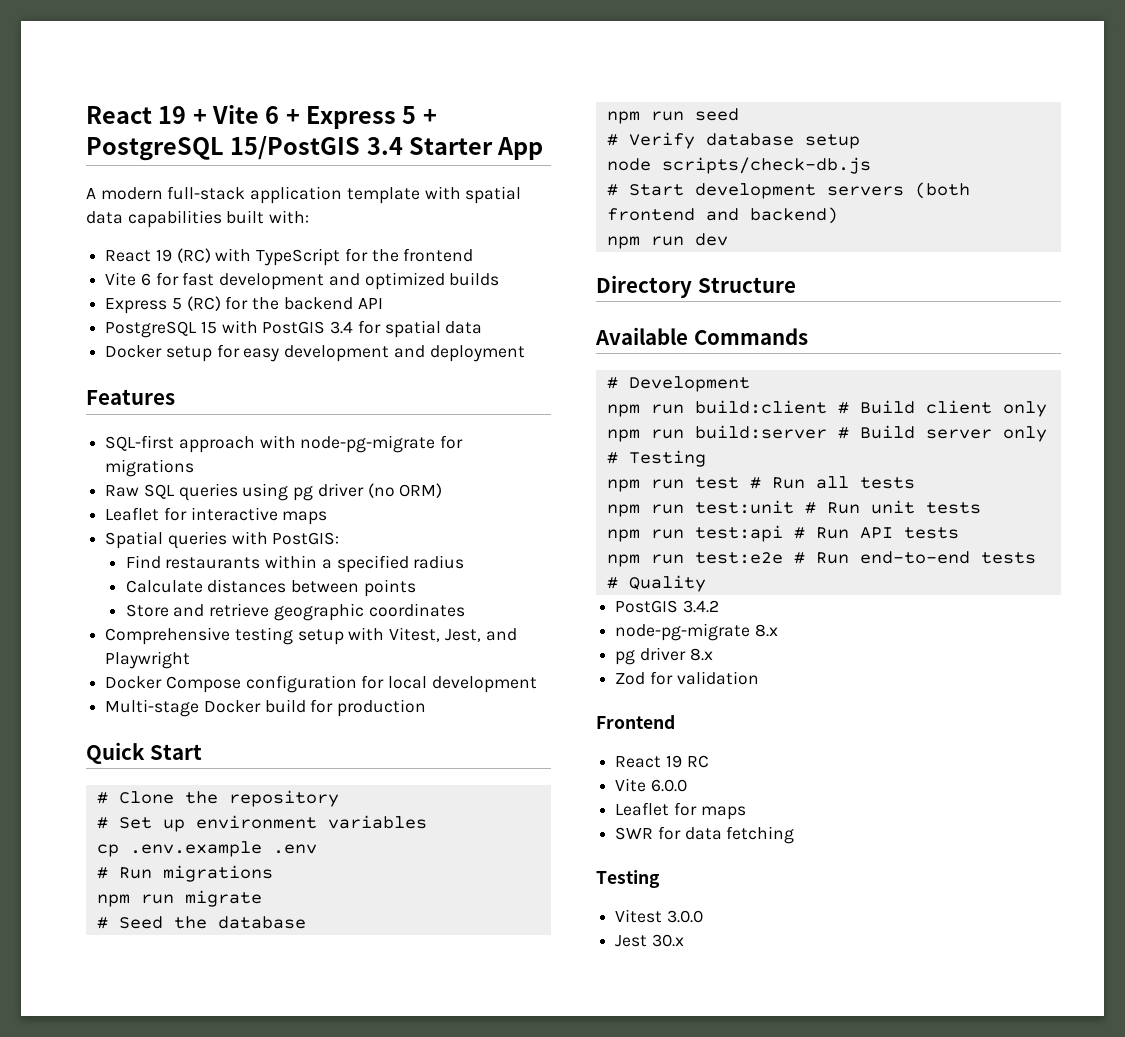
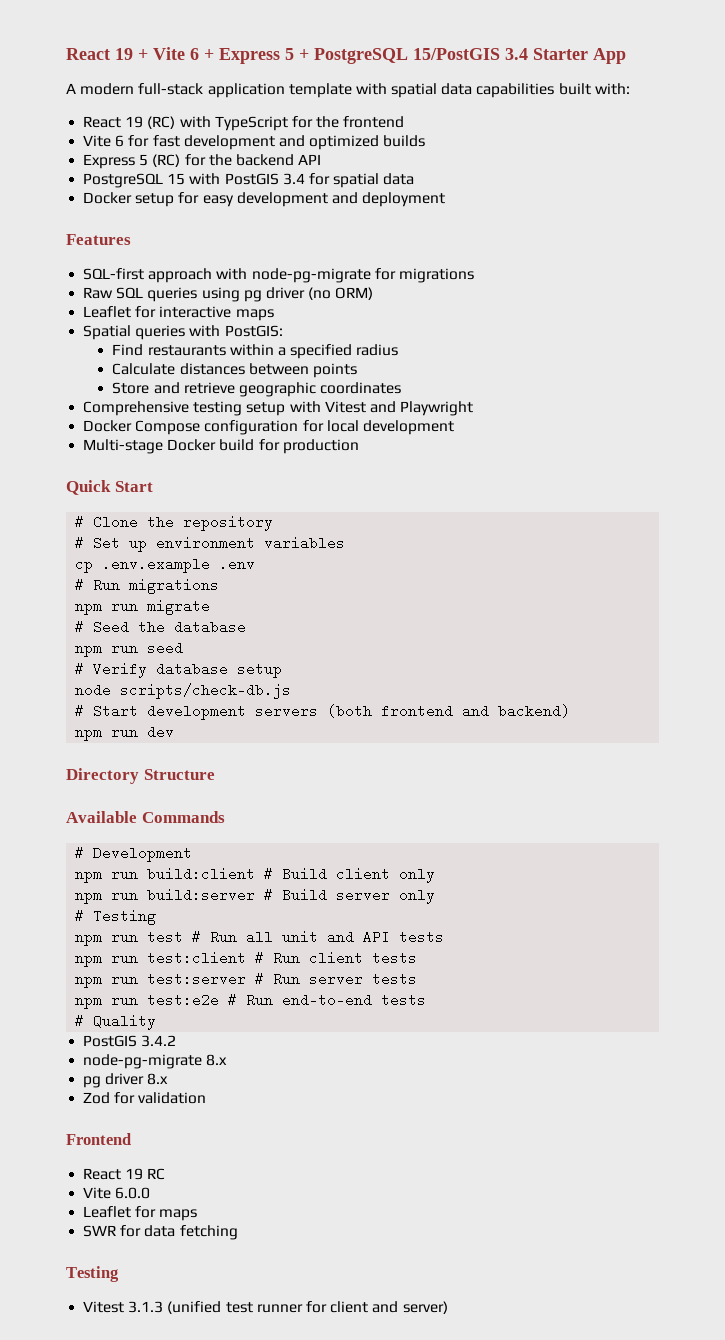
[389,627,481,642] Vitest, Jest, -> [324,401,366,413] Vitest
[859,477,915,489] [606,500,981,517] [606,525,893,542] tests // npm run test:unit # Run unit tests // npm run test:api # Run API -> [282,930,445,944] [75,951,418,967] [75,972,364,988] unit and API tests // npm run test:client # Run client tests // npm run test:server # Run server
[666,910,703,923] [615,934,684,947] 3.0.0 // Jest 30.x -> [128,1301,448,1314] 3.1.3 (unified test runner for client and server)

